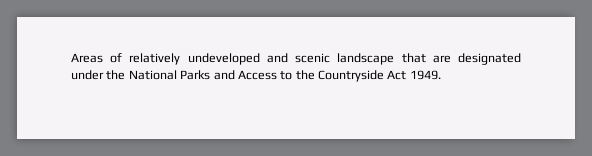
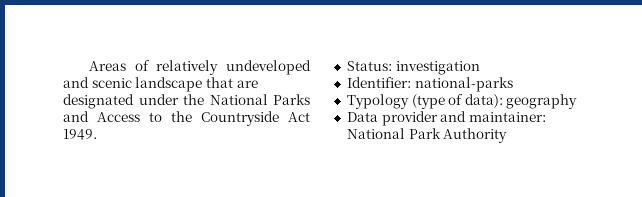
(441, 75) none -> [346,61,480,75] [346,77,513,92] [346,94,578,109] [346,111,546,126] [346,128,508,143] // Status: investigation // Identifier: national-parks // Typology (type of data): geography // Data provider and maintainer: National Park Authority

